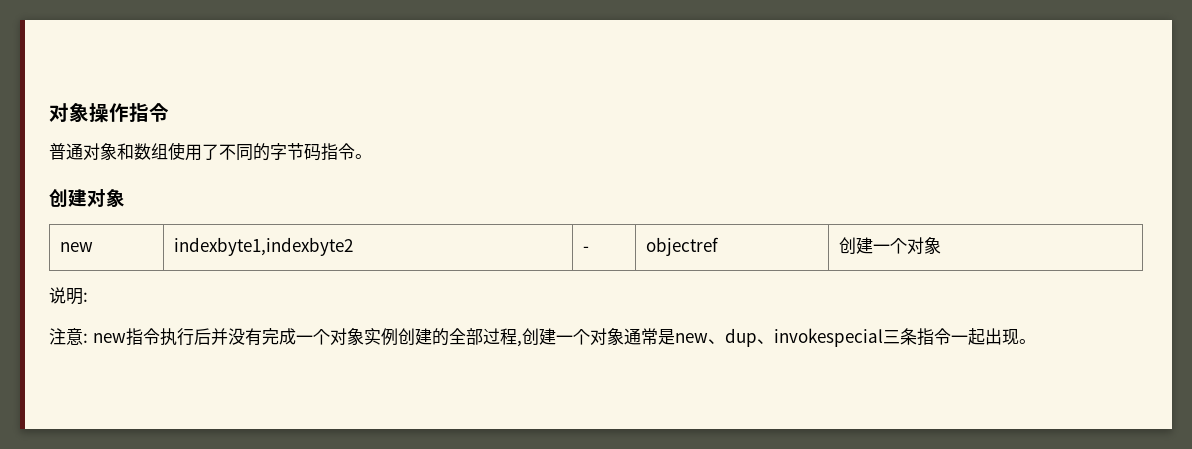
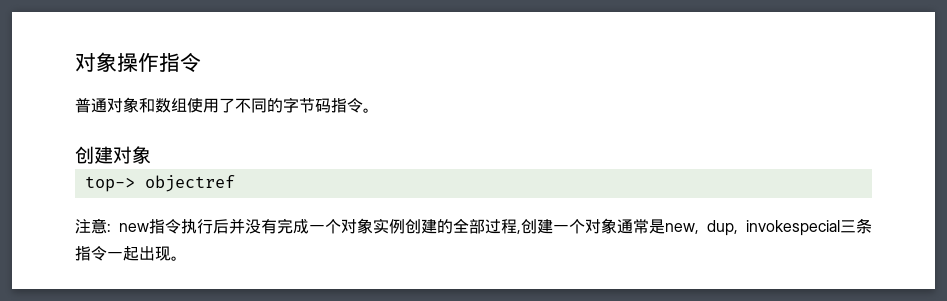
[60,242,94,252] [174,237,354,256] [583,246,590,252] [646,237,720,256] [839,237,942,255] [49,287,88,305] // new | indexbyte1,indexbyte2 | - | objectref | 创建一个对象 // 说明: -> [84,175,235,192] // top-> objectref
[674,328,774,347] new、dup、 -> [665,220,738,236] new, dup,

